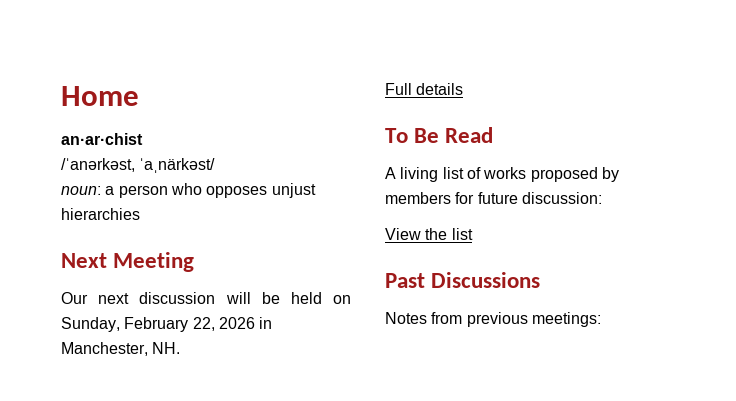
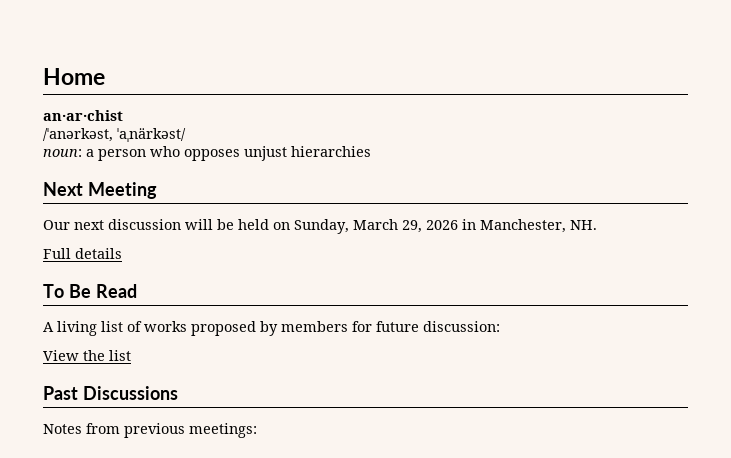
[124,317,215,332] February 22, -> [353,219,422,233] March 29,

